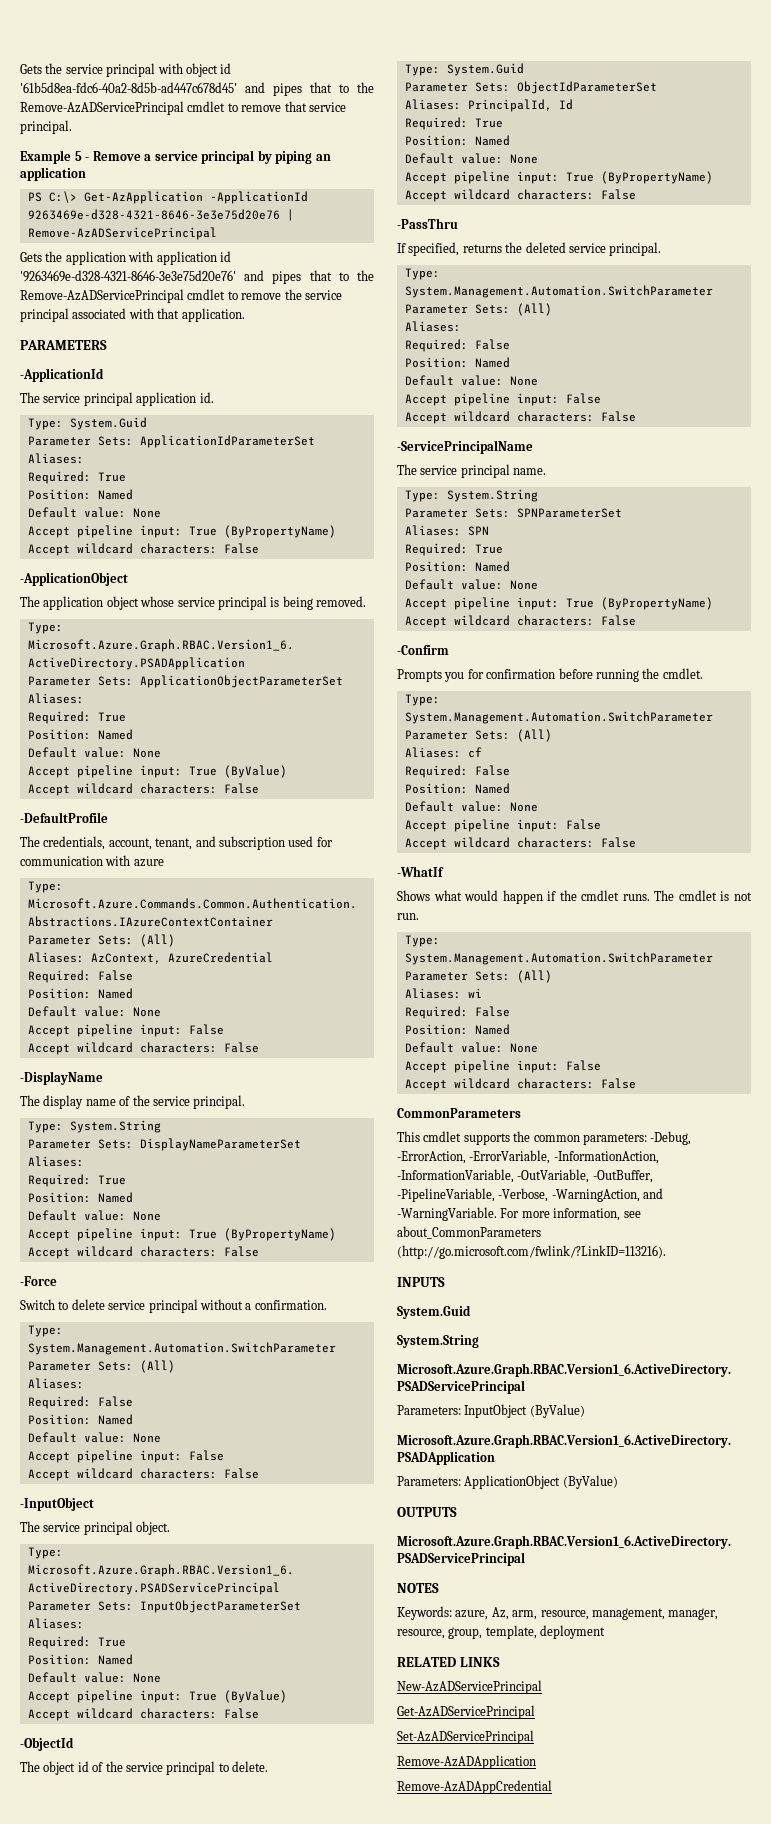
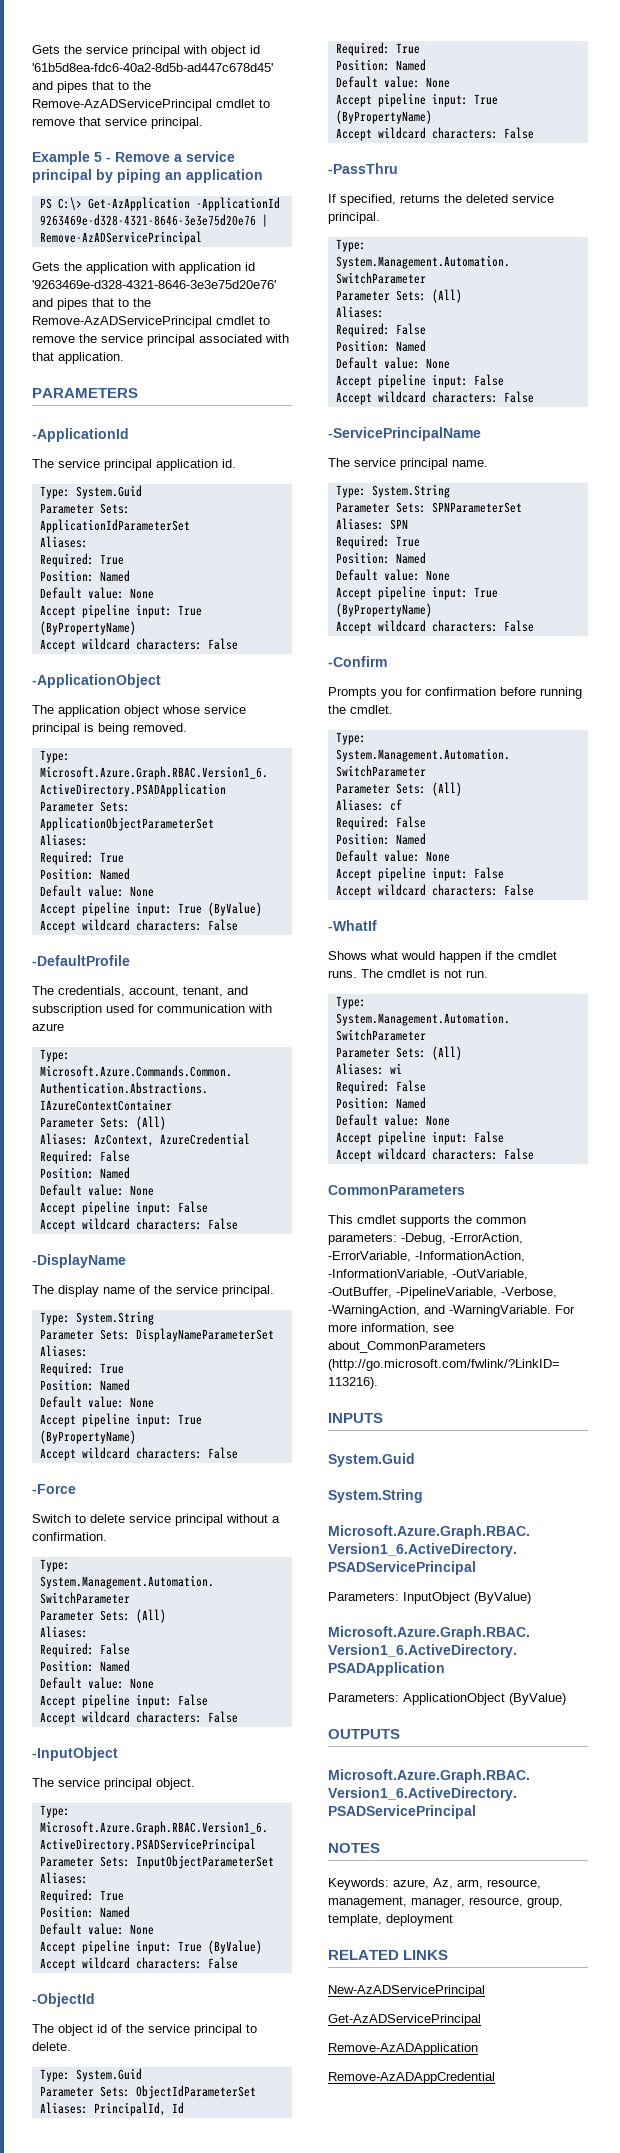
[397,1730,534,1744] // Set-AzADServicePrincipal -> (481, 2020) none

